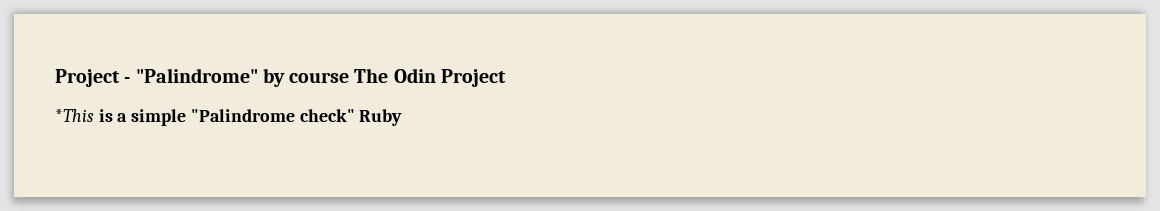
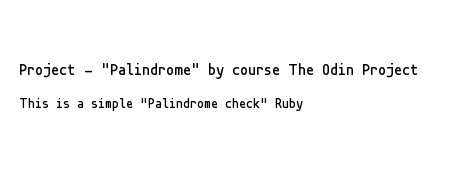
[55,109,94,122] *This -> [19,98,49,108] This

